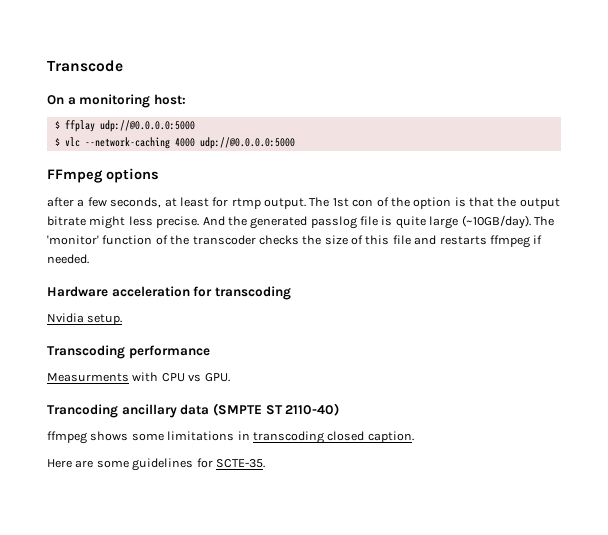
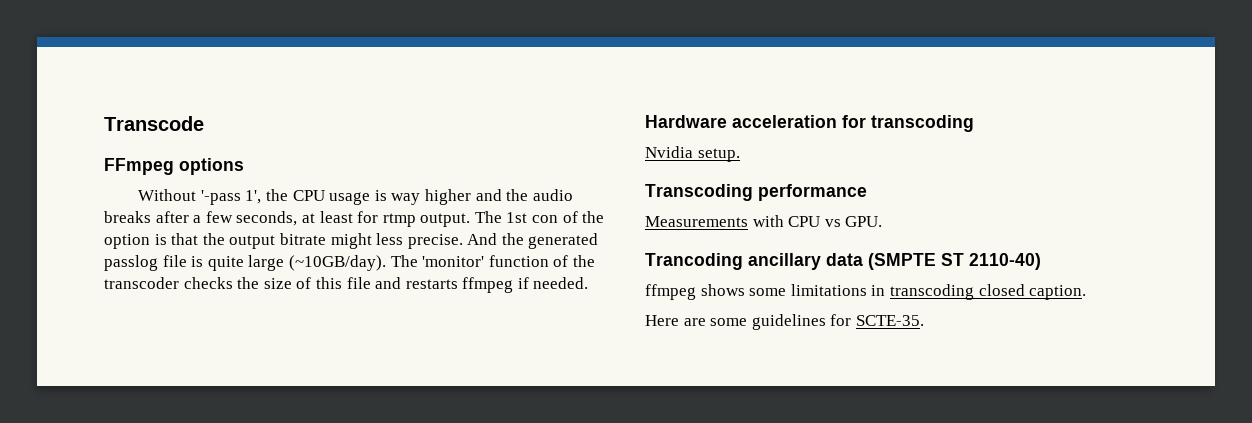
[47,94,186,108] [54,120,195,132] [54,137,295,149] [47,168,159,183] On a monitoring host: // $ ffplay udp://@0.0.0.0:5000 // $ vlc --network-caching 4000 udp://@0.0.0.0:5000 // FFmpeg options // -> [104,158,244,175] [138,189,573,205] [104,211,151,223] FFmpeg options // Without '-pass 1', the CPU usage is way higher and the audio breaks
[47,373,129,382] Measurments -> [645,216,748,227] Measurements

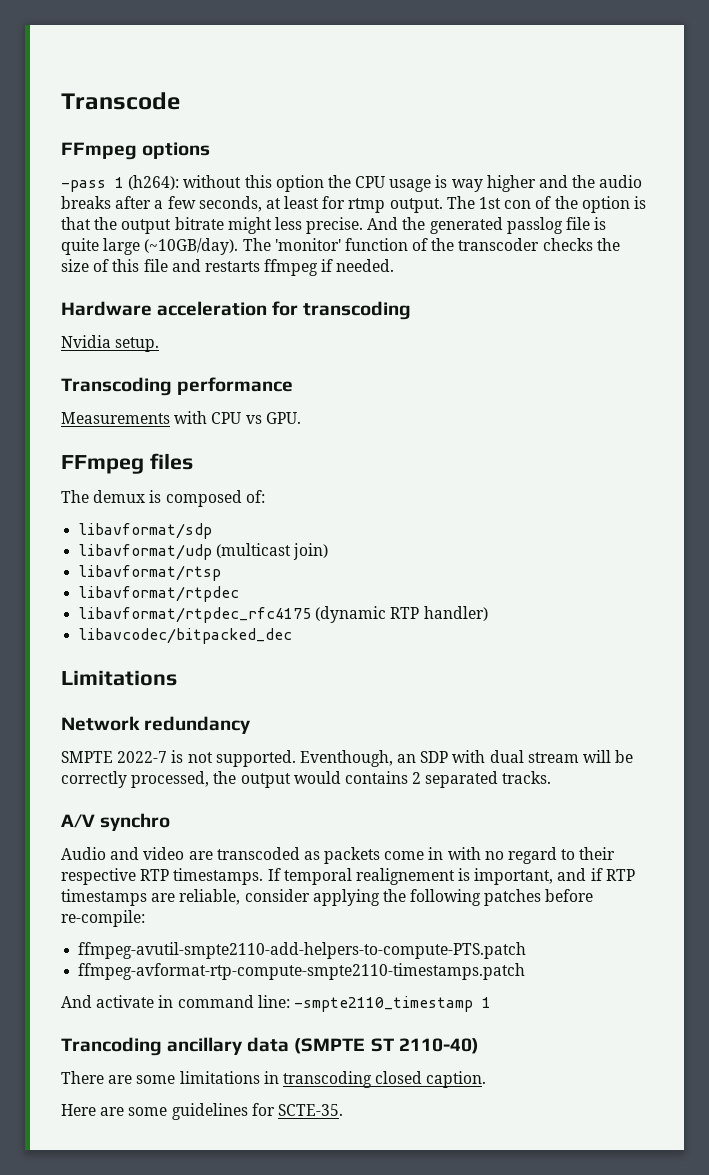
[138,189,262,205] Without '-pass 1', -> [61,175,324,192] -pass 1 (h264): without this option
(883, 221) none -> [61,453,193,474] [61,490,265,507] [78,523,213,539] [78,543,329,560] [78,565,222,581] [78,586,240,602] [78,606,488,623] [78,628,293,644] [61,670,177,686] [61,716,251,734] [61,750,634,767] [61,771,552,788] [61,813,171,831] [61,847,616,864] [61,868,635,885] [61,889,594,906] [61,910,145,927] [78,942,527,959] [78,963,526,980] [61,995,491,1012] // FFmpeg files // The demux is composed of: // libavformat/sdp // libavformat/udp (multicast join) // libavformat/rtsp // libavformat/rtpdec // libavformat/rtpdec_rfc4175 (dynamic RTP handler) // libavcodec/bitpacked_dec // Limitations // Network redundancy // SMPTE 2022-7 is not supported. Eventhough, an SDP with dual stream will be correctly processed, the output would contains 2 separated tracks. // A/V synchro // Audio and video are transcoded as packets come in with no regard to their respective RTP timestamps. If temporal realignement is important, and if RTP timestamps are reliable, consider applying the following patches before re-compile: // ffmpeg-avutil-smpte2110-add-helpers-to-compute-PTS.patch // ffmpeg-avformat-rtp-compute-smpte2110-timestamps.patch // And activate in command line: -smpte2110_timestamp 1
[645,284,745,300] ffmpeg shows -> [61,1071,133,1084] There are

